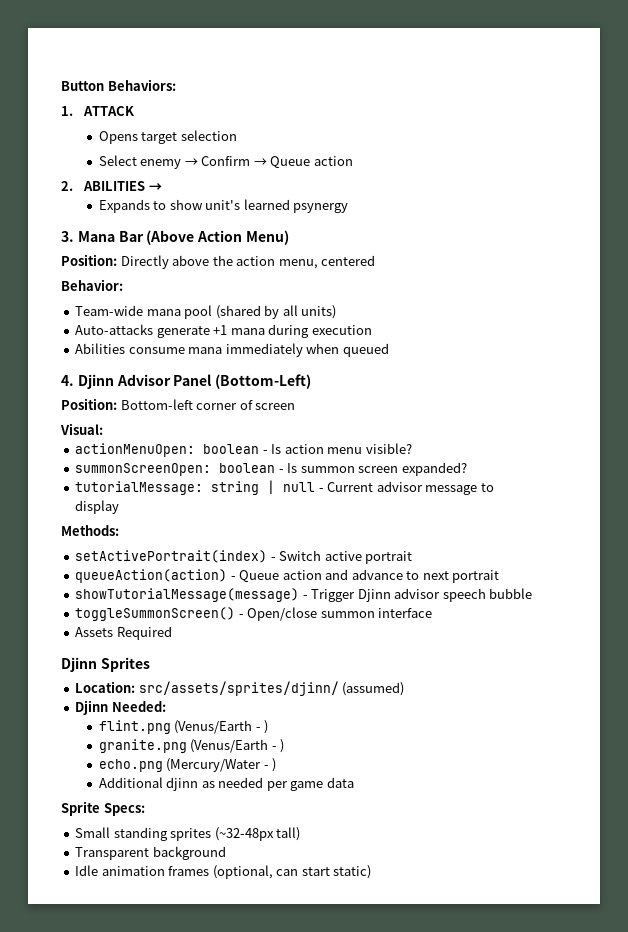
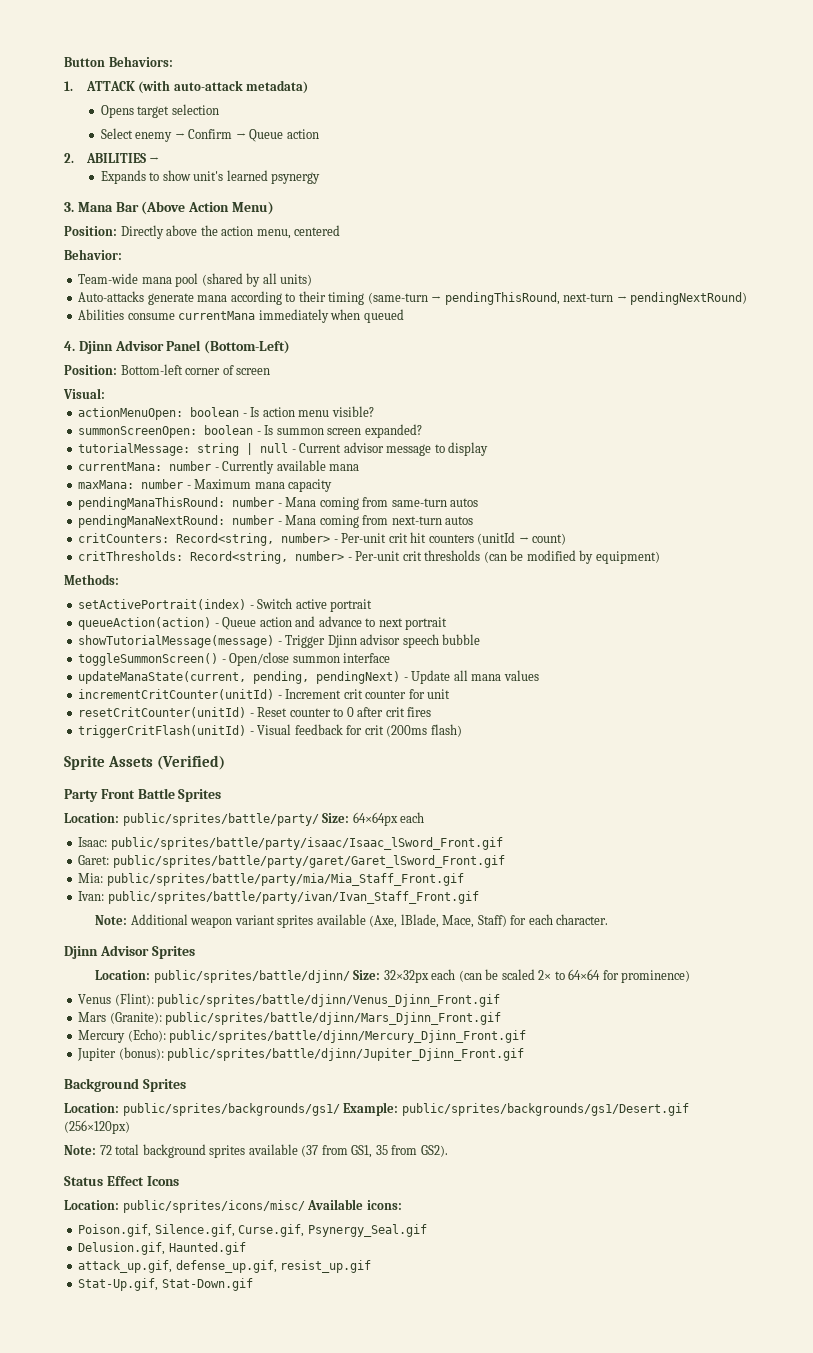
(135, 111) none -> [138,80,309,94] (with auto-attack metadata)
[213,324,372,338] +1 mana during execution -> [197,291,748,305] mana according to their timing (same-turn → pendingThisRound, next-turn → pendingNextRound)
[188,347,223,354] mana -> [178,311,256,320] currentMana
(120, 507) none -> [78,460,360,474] [78,479,333,492] [78,497,479,510] [78,515,474,528] [78,532,567,546] [78,550,660,564] // currentMana: number - Currently available mana // maxMana: number - Maximum mana capacity // pendingManaThisRound: number - Mana coming from same-turn autos // pendingManaNextRound: number - Mana coming from next-turn autos // critCounters: Record<string, number> - Per-unit crit hit counters (unitId → count) // critThresholds: Record<string, number> - Per-unit crit thresholds (can be modified by equipment)
[75,626,172,640] [61,657,150,672] [75,681,405,696] [75,700,166,715] [98,720,269,734] [98,739,285,753] [98,758,277,772] [98,777,354,791] [61,801,145,816] [75,827,301,841] [75,846,226,860] [75,865,372,879] Assets Required // Djinn Sprites // Location: src/assets/sprites/djinn/ (assumed) // Djinn Needed: // flint.png (Venus/Earth - ) // granite.png (Venus/Earth - ) // echo.png (Mercury/Water - ) // Additional djinn as needed per game data // Sprite Specs: // Small standing sprites (~32-48px tall) // Transparent background // Idle animation frames (optional, can start static) -> [78,670,539,684] [78,689,451,700] [78,707,432,718] [78,724,462,738] [64,755,226,770] [64,788,222,802] [64,812,425,826] [78,837,503,850] [78,855,505,868] [78,873,464,886] [78,891,479,904] [95,914,609,928] [64,945,195,959] [95,969,691,983] [78,993,501,1007] [78,1012,502,1025] [78,1029,527,1043] [77,1047,525,1061] [64,1078,186,1092] [64,1102,689,1116] [64,1120,130,1134] [64,1144,448,1158] [64,1176,179,1186] [64,1199,402,1213] [78,1224,427,1237] [78,1242,246,1255] [78,1260,372,1273] [78,1278,253,1291] updateManaState(current, pending, pendingNext) - Update all mana values // incrementCritCounter(unitId) - Increment crit counter for unit // resetCritCounter(unitId) - Reset counter to 0 after crit fires // triggerCritFlash(unitId) - Visual feedback for crit (200ms flash) // Sprite Assets (Verified) // Party Front Battle Sprites // Location: public/sprites/battle/party/ Size: 64×64px each // Isaac: public/sprites/battle/party/isaac/Isaac_lSword_Front.gif // Garet: public/sprites/battle/party/garet/Garet_lSword_Front.gif // Mia: public/sprites/battle/party/mia/Mia_Staff_Front.gif // Ivan: public/sprites/battle/party/ivan/Ivan_Staff_Front.gif // Note: Additional weapon variant sprites available (Axe, lBlade, Mace, Staff) for each character. // Djinn Advisor Sprites // Location: public/sprites/battle/djinn/ Size: 32×32px each (can be scaled 2× to 64×64 for prominence) // Venus (Flint): public/sprites/battle/djinn/Venus_Djinn_Front.gif // Mars (Granite): public/sprites/battle/djinn/Mars_Djinn_Front.gif // Mercury (Echo): public/sprites/battle/djinn/Mercury_Djinn_Front.gif // Jupiter (bonus): public/sprites/battle/djinn/Jupiter_Djinn_Front.gif // Background Sprites // Location: public/sprites/backgrounds/gs1/ Example: public/sprites/backgrounds/gs1/Desert.gif (256×120px) // Note: 72 total background sprites available (37 from GS1, 35 from GS2). // Status Effect Icons // Location: public/sprites/icons/misc/ Available icons: // Poison.gif, Silence.gif, Curse.gif, Psynergy_Seal.gif // Delusion.gif, Haunted.gif // attack_up.gif, defense_up.gif, resist_up.gif // Stat-Up.gif, Stat-Down.gif

